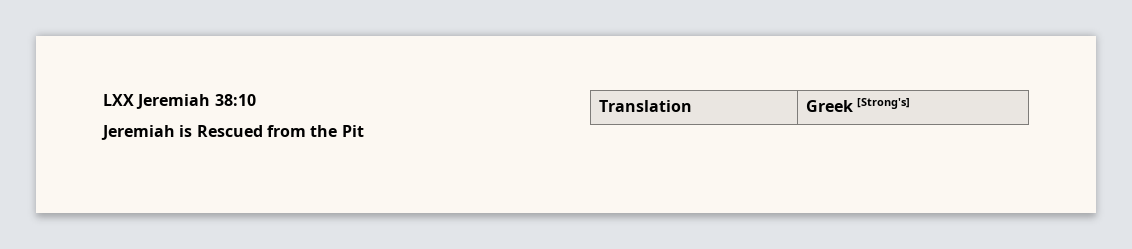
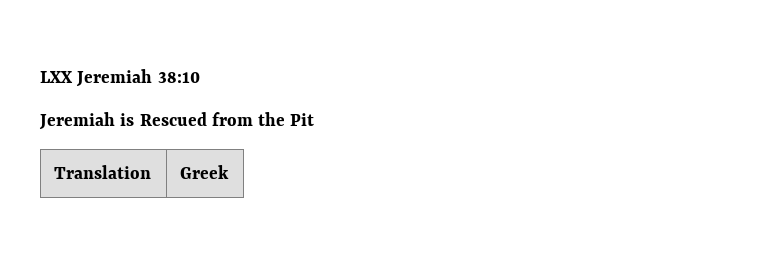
[856,98,910,109] [Strong's] -> (230, 172) none

